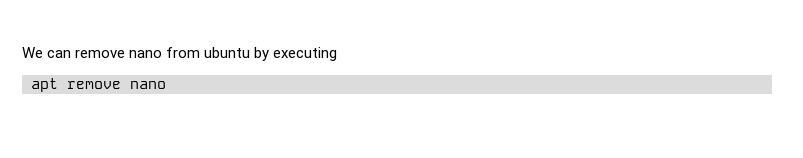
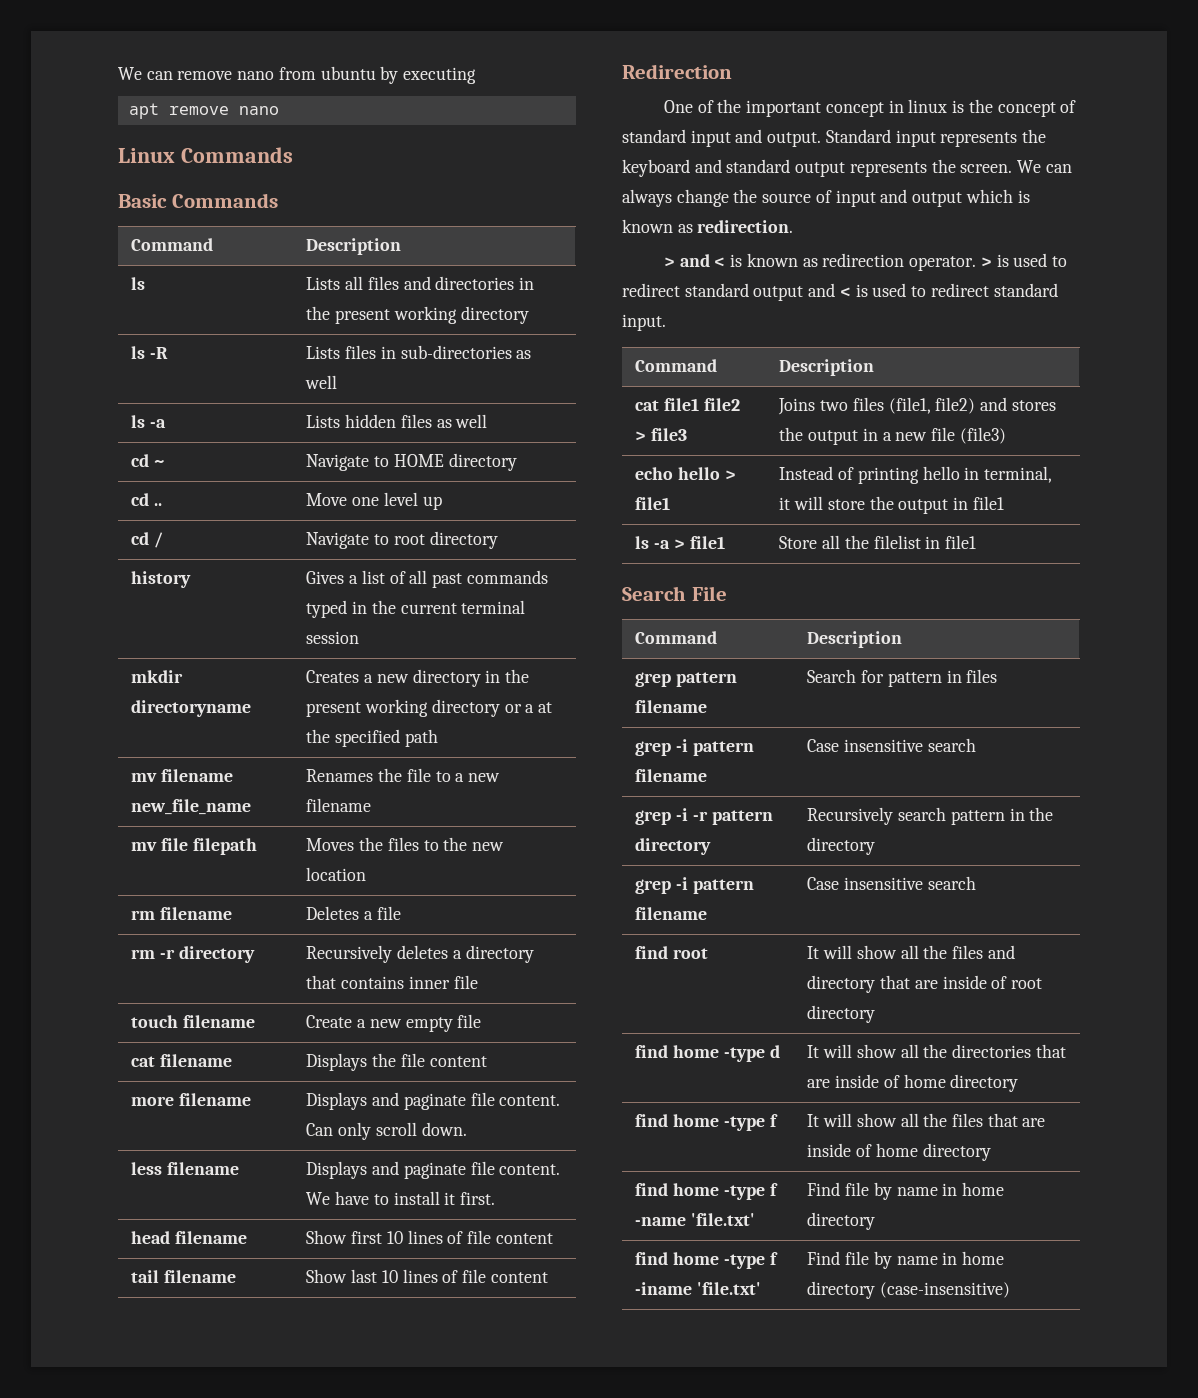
(166, 85) none -> [118,147,293,163] [118,193,278,208] [131,238,214,251] [306,238,402,255] [131,277,146,290] [306,276,535,290] [306,306,529,324] [131,346,169,359] [306,345,532,359] [305,375,338,389] [131,415,167,428] [306,414,488,428] [131,454,166,467] [306,453,517,471] [131,493,163,506] [306,492,442,510] [131,532,164,548] [306,531,498,549] [131,571,192,588] [306,570,548,588] [306,600,526,618] [306,631,360,644] [131,670,184,683] [131,700,252,717] [306,669,530,687] [306,699,553,717] [306,729,438,747] [131,769,234,782] [131,799,252,815] [306,768,501,782] [306,798,372,812] [131,838,257,855] [306,837,505,851] [306,867,367,881] [131,907,233,920] [306,906,401,920] [131,946,255,963] [306,945,534,963] [306,975,478,989] [131,1015,256,1028] [306,1014,482,1032] [131,1054,233,1067] [306,1053,487,1071] [131,1093,252,1106] [306,1092,561,1110] [306,1122,467,1140] [131,1162,240,1175] [306,1161,561,1179] [306,1191,496,1205] [131,1231,248,1244] [306,1230,553,1244] [131,1270,237,1283] [306,1269,548,1283] [622,64,732,79] [663,99,1077,117] [622,129,1047,147] [622,159,1072,177] [622,189,1030,207] [622,219,794,233] [663,253,1067,271] [622,283,1058,301] [622,314,666,331] [635,359,718,372] [779,359,875,376] [635,398,740,411] [635,428,688,441] [778,397,1056,415] [779,427,1006,445] [635,467,736,480] [635,497,671,510] [779,466,1053,484] [779,496,1004,514] [635,536,725,549] [779,535,977,549] [622,586,727,601] [635,631,718,644] [807,631,903,648] [635,672,738,687] [635,700,708,713] [807,669,998,687] [635,739,754,756] [635,769,708,782] [807,738,976,752] [635,808,773,825] [635,838,712,855] [807,807,1054,825] [807,837,876,855] [635,877,754,894] [635,907,708,920] [807,876,976,890] [635,946,709,959] [807,945,1015,959] [807,975,1043,993] [807,1005,876,1023] [635,1045,780,1062] [807,1044,1066,1058] [807,1074,1019,1092] [635,1114,778,1131] [807,1113,1046,1127] [807,1143,991,1161] [635,1183,778,1200] [635,1213,756,1226] [807,1182,1005,1200] [807,1212,876,1230] [635,1252,778,1269] [635,1282,762,1295] [807,1251,1005,1269] [807,1281,1011,1299] // Linux Commands // Basic Commands // Command | Description // ls | Lists all files and directories in the present working directory // ls -R | Lists files in sub-directories as well // ls -a | Lists hidden files as well // cd ~ | Navigate to HOME directory // cd .. | Move one level up // cd / | Navigate to root directory // history | Gives a list of all past commands typed in the current terminal session // mkdir directoryname | Creates a new directory in the present working directory or a at the specified path // mv filename new_file_name | Renames the file to a new filename // mv file filepath | Moves the files to the new location // rm filename | Deletes a file // rm -r directory | Recursively deletes a directory that contains inner file // touch filename | Create a new empty file // cat filename | Displays the file content // more filename | Displays and paginate file content. Can only scroll down. // less filename | Displays and paginate file content. We have to install it first. // head filename | Show first 10 lines of file content // tail filename | Show last 10 lines of file content // Redirection // One of the important concept in linux is the concept of standard input and output. Standard input represents the keyboard and standard output represents the screen. We can always change the source of input and output which is known as redirection. // > and < is known as redirection operator. > is used to redirect standard output and < is used to redirect standard input. // Command | Description // cat file1 file2 > file3 | Joins two files (file1, file2) and stores the output in a new file (file3) // echo hello > file1 | Instead of printing hello in terminal, it will store the output in file1 // ls -a > file1 | Store all the filelist in file1 // Search File // Command | Description // grep pattern filename | Search for pattern in files // grep -i pattern filename | Case insensitive search // grep -i -r pattern directory | Recursively search pattern in the directory // grep -i pattern filename | Case insensitive search // find root | It will show all the files and directory that are inside of root directory // find home -type d | It will show all the directories that are inside of home directory // find home -type f | It will show all the files that are inside of home directory // find home -type f -name 'file.txt' | Find file by name in home directory // find home -type f -iname 'file.txt' | Find file by name in home directory (case-insensitive)

